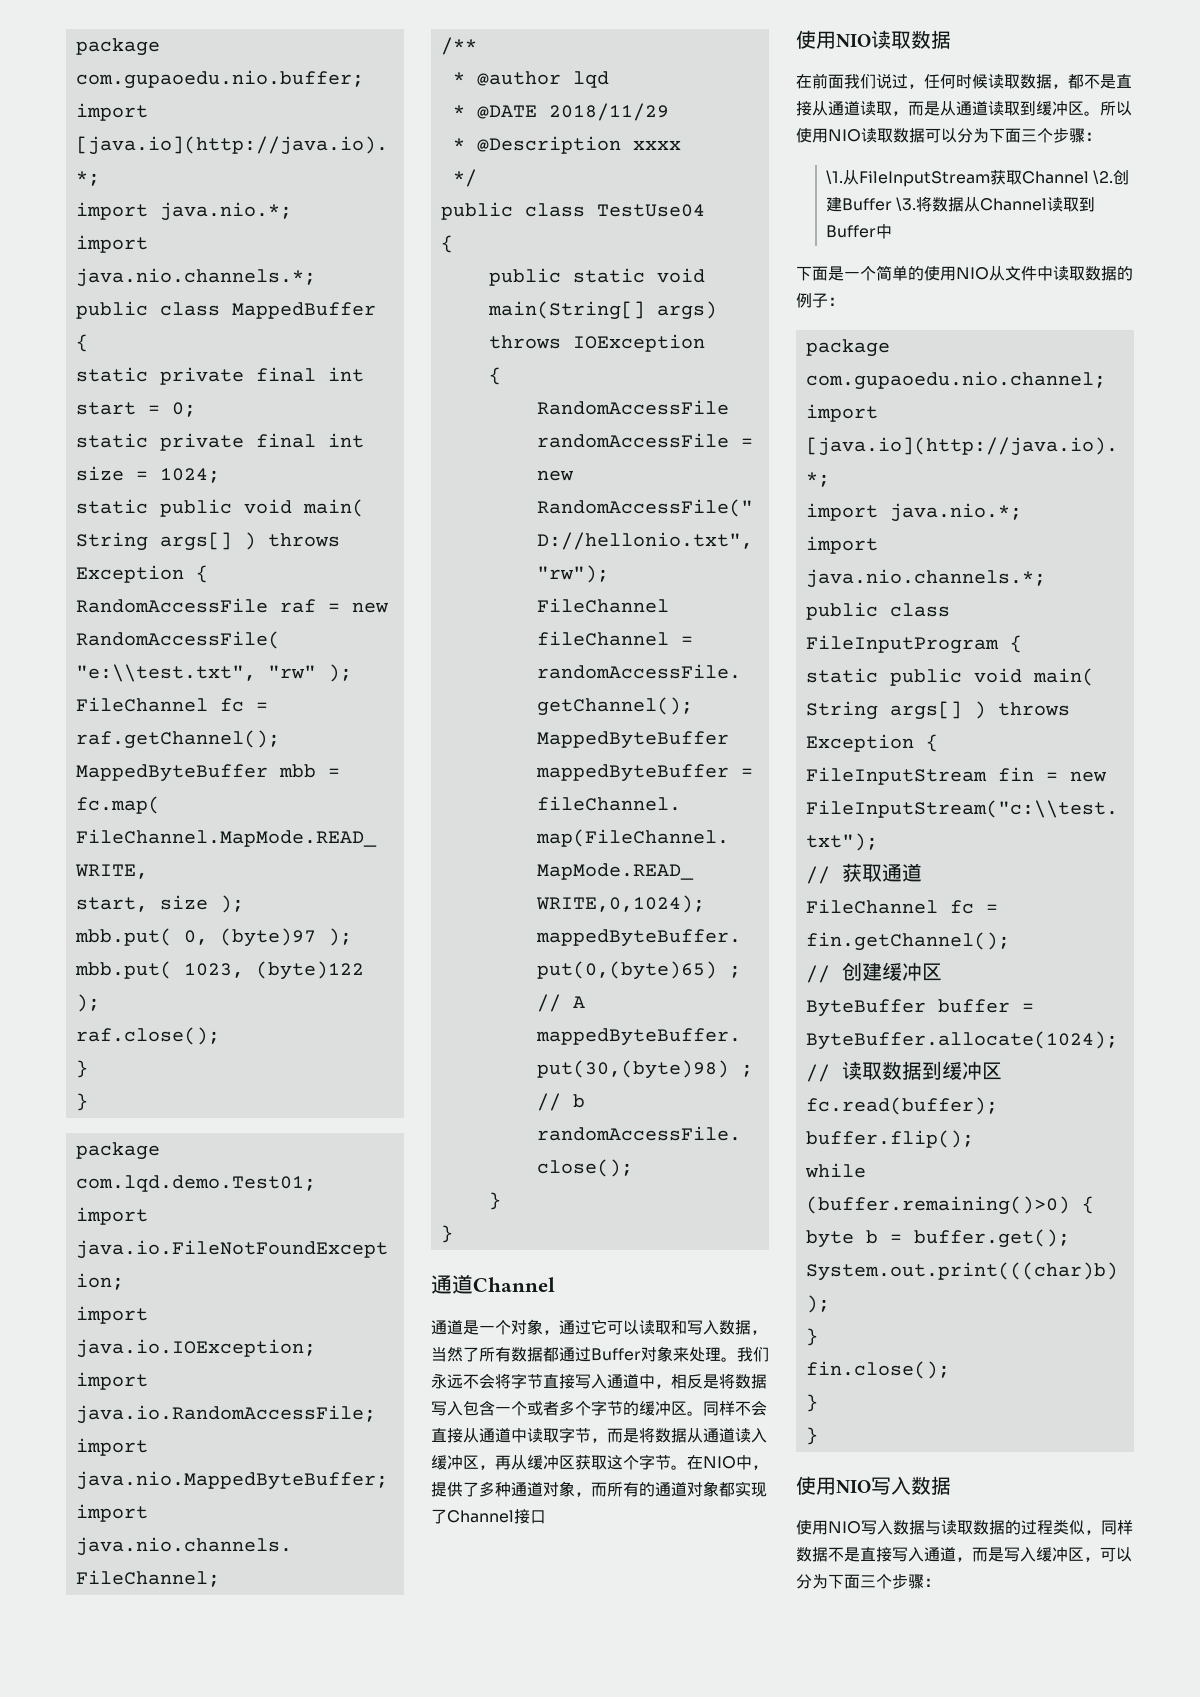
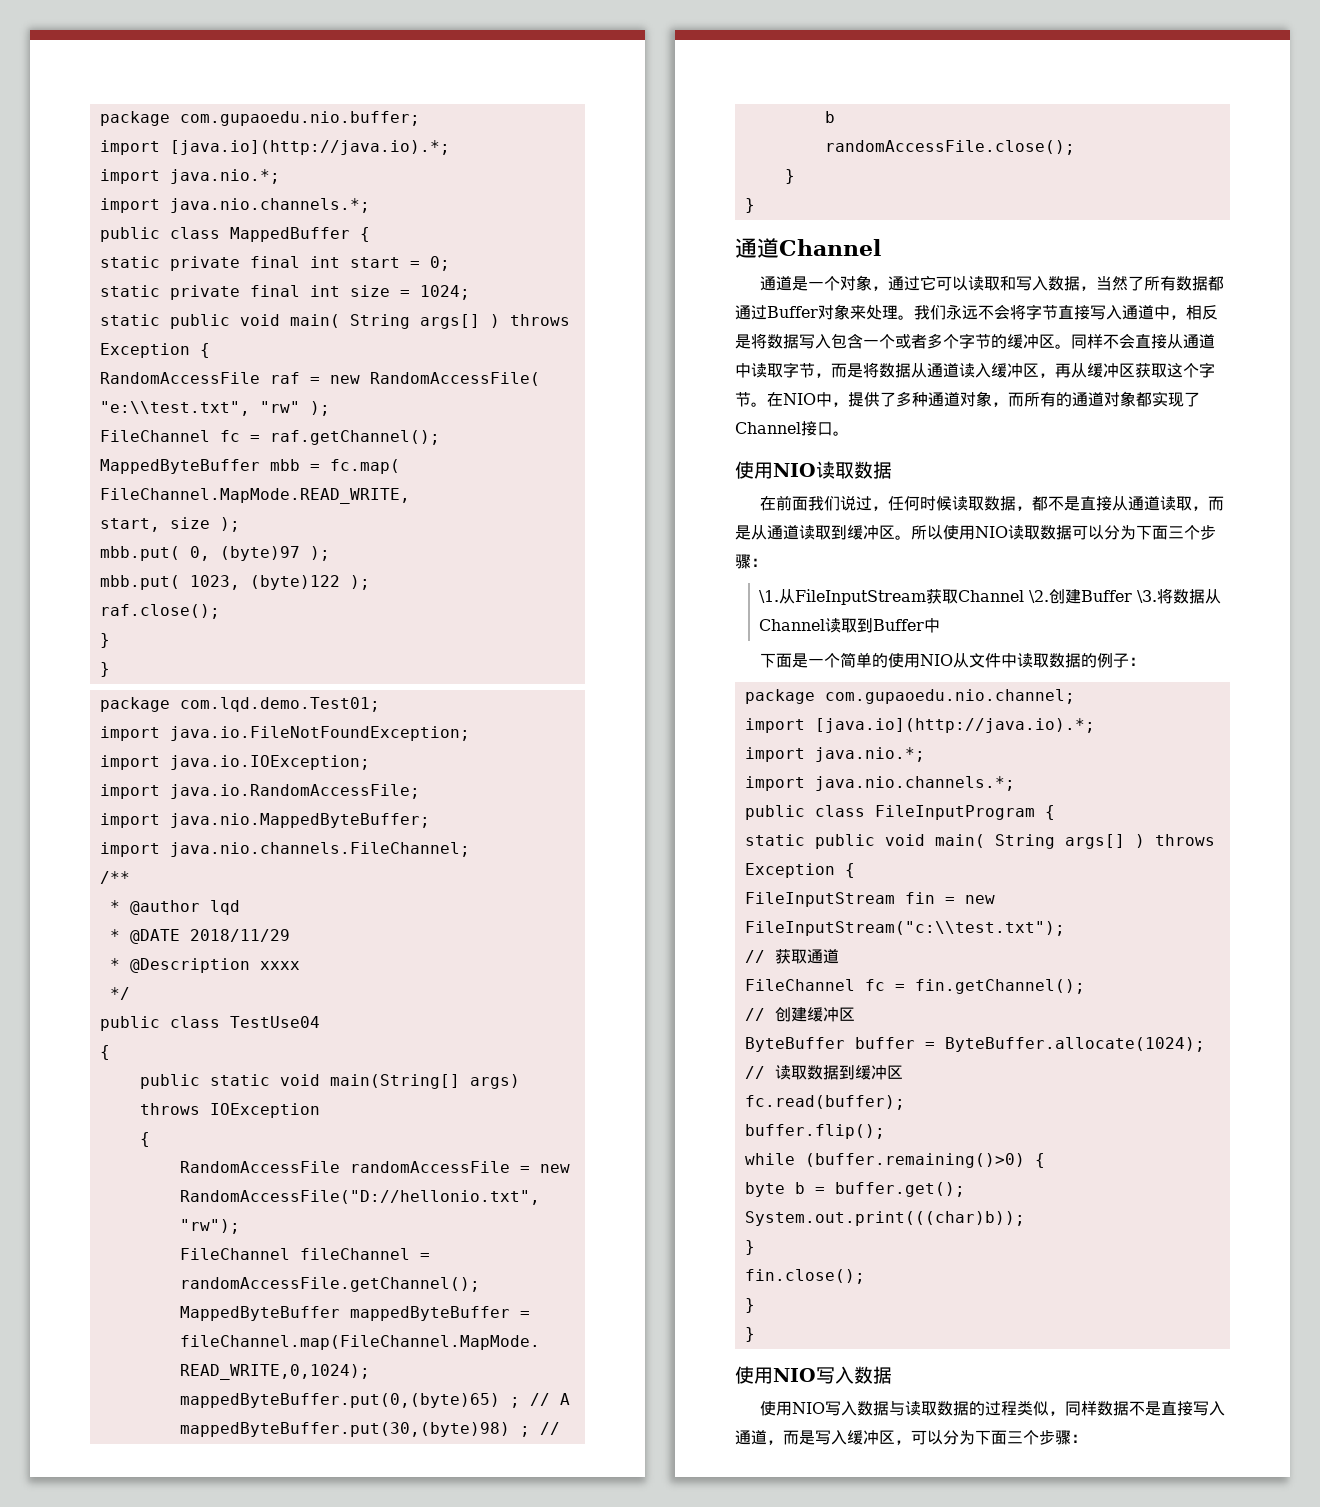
(546, 1517) none -> [833,431,849,436] 。

